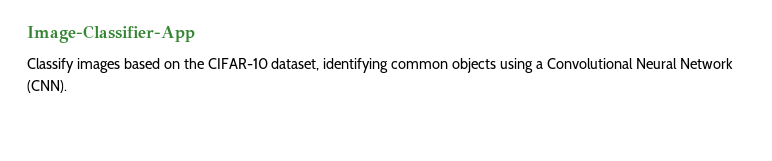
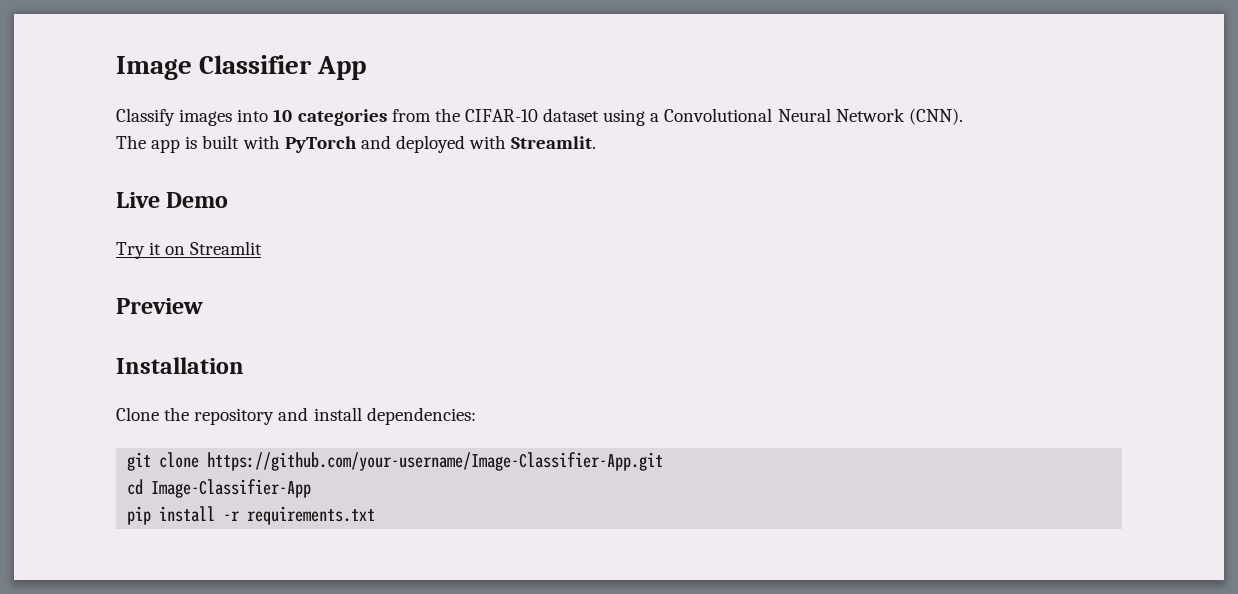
[27,25,195,43] Image-Classifier-App -> [116,55,367,80] Image Classifier App
[123,58,497,73] based on the CIFAR-10 dataset, identifying common objects -> [237,108,600,126] into 10 categories from the CIFAR-10 dataset
(67, 86) none -> [116,135,597,153] [116,192,229,208] [116,241,263,259] [116,298,203,314] [116,357,244,374] [116,407,476,425] [127,452,664,471] [127,479,312,498] [127,506,376,525] // The app is built with PyTorch and deployed with Streamlit. // Live Demo // Try it on Streamlit // Preview // Installation // Clone the repository and install dependencies: // git clone https://github.com/your-username/Image-Classifier-App.git // cd Image-Classifier-App // pip install -r requirements.txt

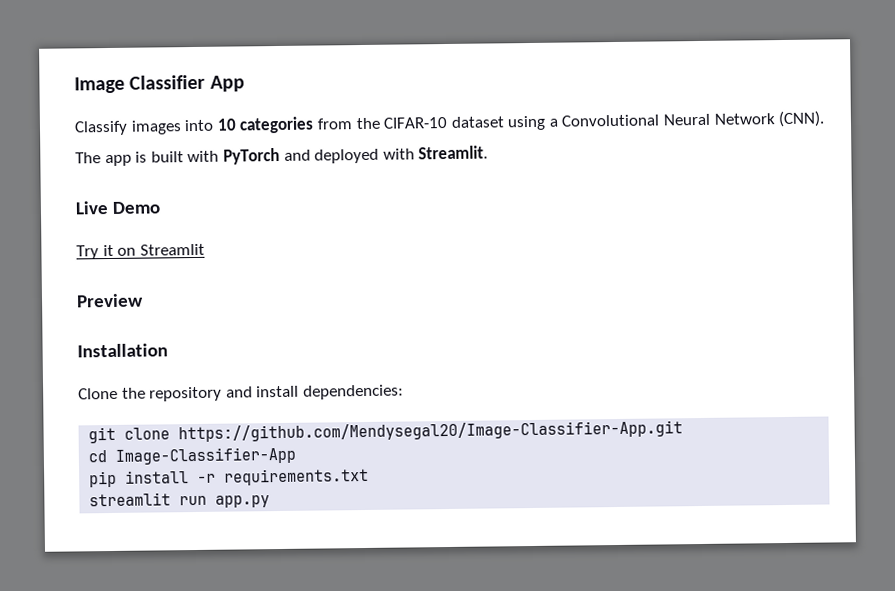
[207,452,664,471] https://github.com/your-username/Image-Classifier-App.git -> [178,420,684,443] https://github.com/Mendysegal20/Image-Classifier-App.git
(376, 515) none -> [89,492,271,508] // streamlit run app.py

